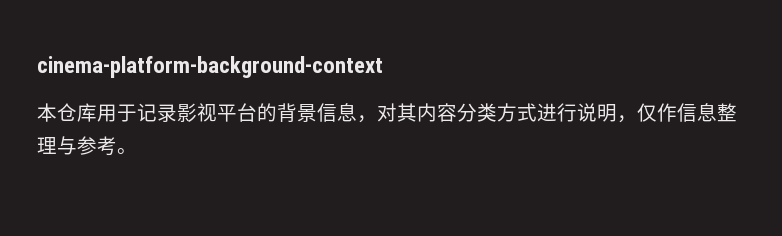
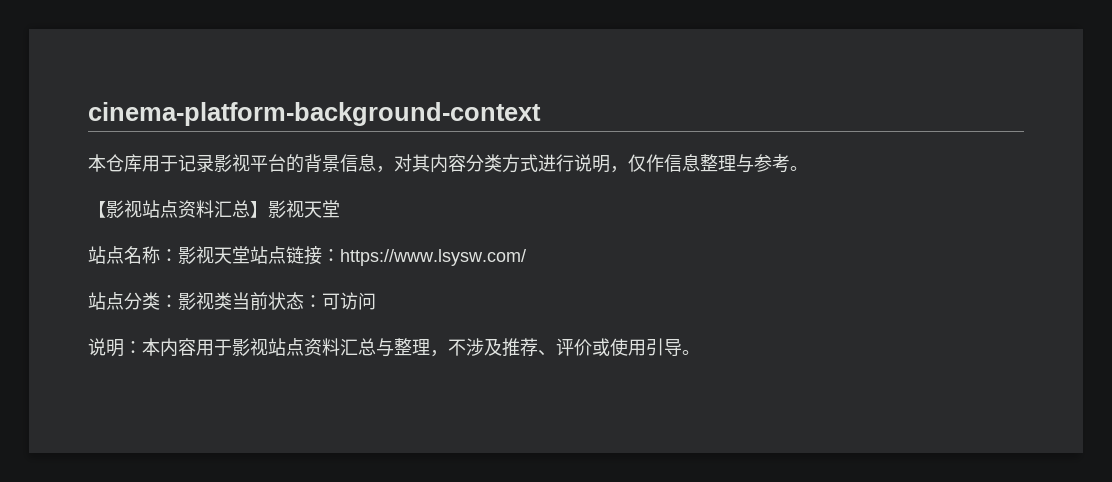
(137, 151) none -> [88,200,340,218] [88,246,526,266] [88,292,376,310] [88,338,700,357] // 【影视站点资料汇总】影视天堂 // 站点名称：影视天堂站点链接：https://www.lsysw.com/ // 站点分类：影视类当前状态：可访问 // 说明：本内容用于影视站点资料汇总与整理，不涉及推荐、评价或使用引导。

